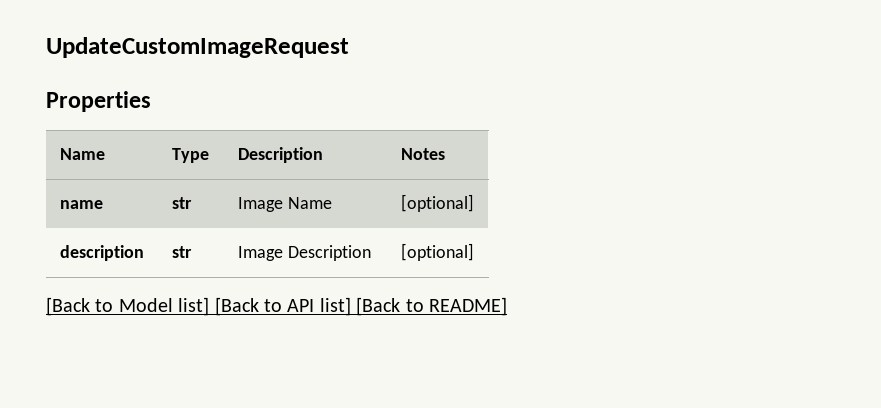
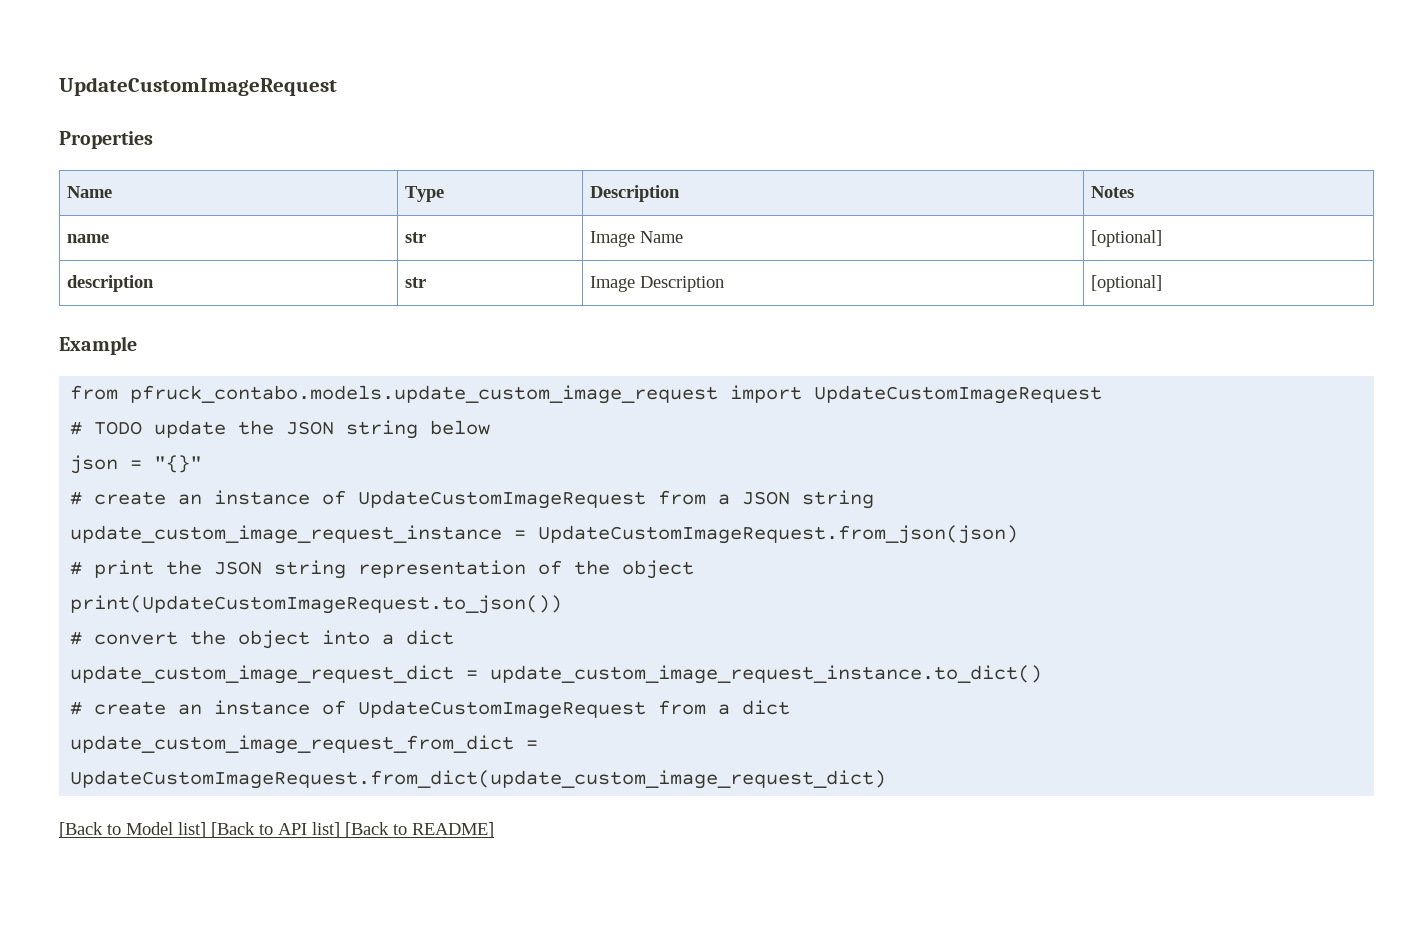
(474, 252) none -> [59,336,137,355] [70,385,1103,404] [70,420,491,439] [70,455,203,474] [70,490,875,509] [70,525,1019,544] [70,560,695,579] [70,595,563,614] [70,630,455,649] [70,665,1043,684] [70,700,791,719] [70,735,539,754] [70,770,887,789] // Example // from pfruck_contabo.models.update_custom_image_request import UpdateCustomImageRequest // # TODO update the JSON string below // json = "{}" // # create an instance of UpdateCustomImageRequest from a JSON string // update_custom_image_request_instance = UpdateCustomImageRequest.from_json(json) // # print the JSON string representation of the object // print(UpdateCustomImageRequest.to_json()) // # convert the object into a dict // update_custom_image_request_dict = update_custom_image_request_instance.to_dict() // # create an instance of UpdateCustomImageRequest from a dict // update_custom_image_request_from_dict = UpdateCustomImageRequest.from_dict(update_custom_image_request_dict)

